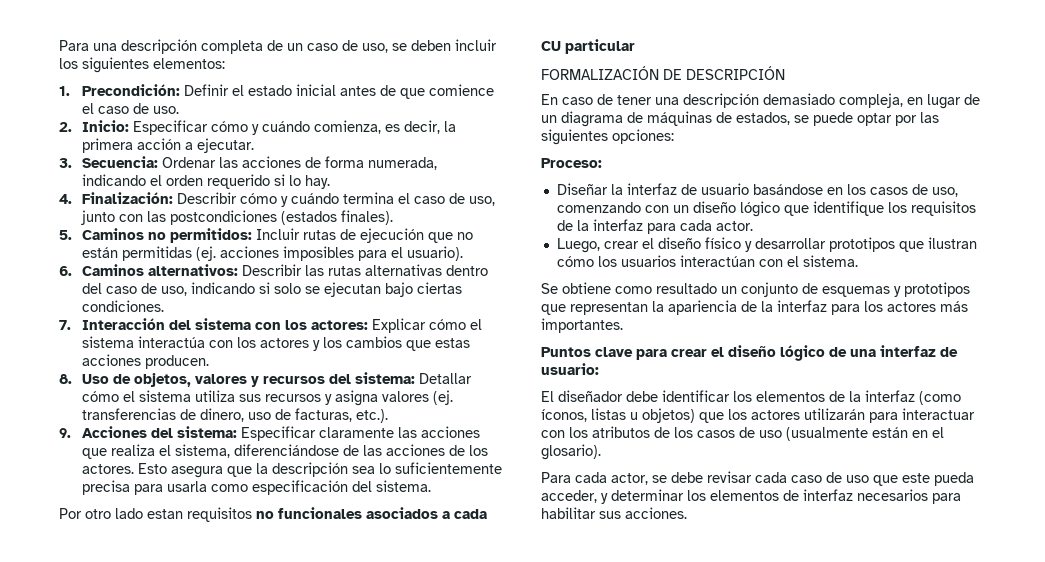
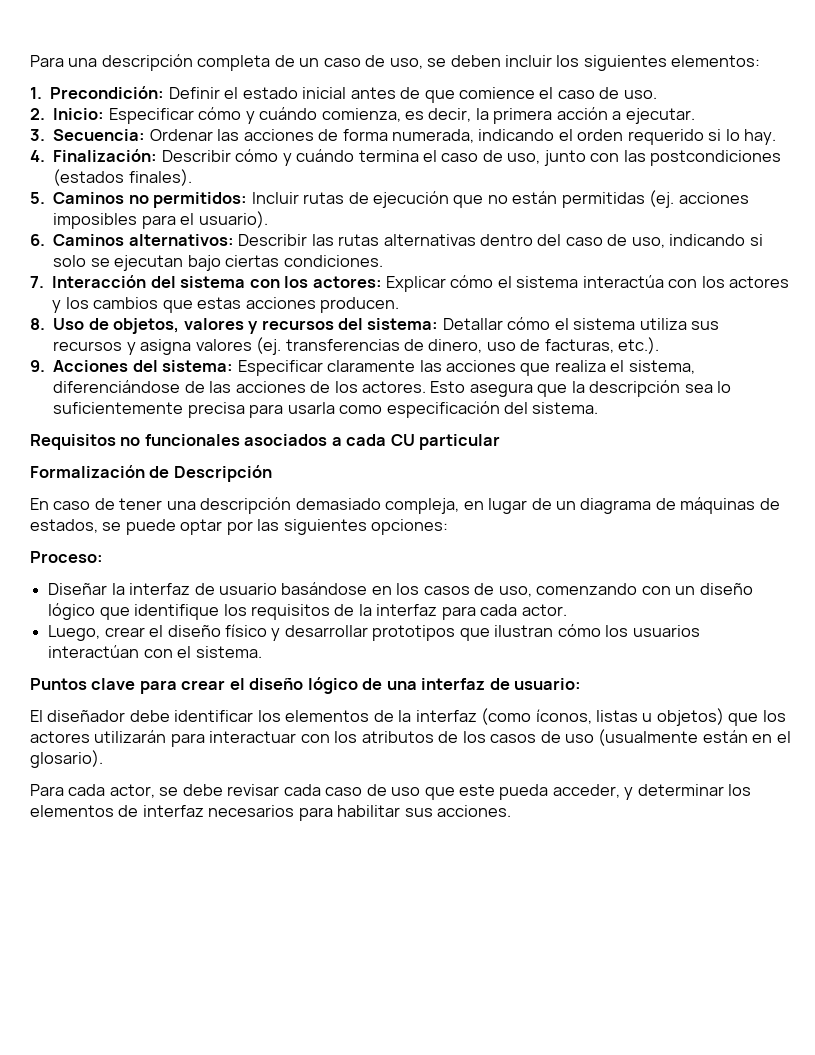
[59,507,252,522] Por otro lado estan requisitos -> [30,434,116,450] Requisitos
[541,66,785,80] FORMALIZACIÓN DE DESCRIPCIÓN -> [30,465,272,482] Formalización de Descripción
[541,282,970,297] [541,300,968,315] [541,318,623,333] // Se obtiene como resultado un conjunto de esquemas y prototipos que representan la apariencia de la interfaz para los actores más importantes. -> (262, 652) none

